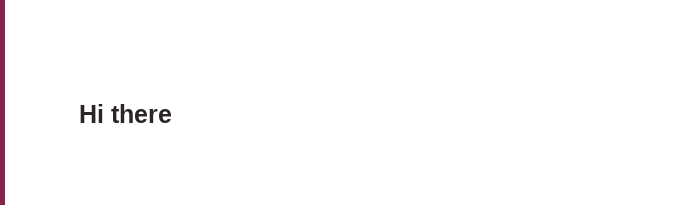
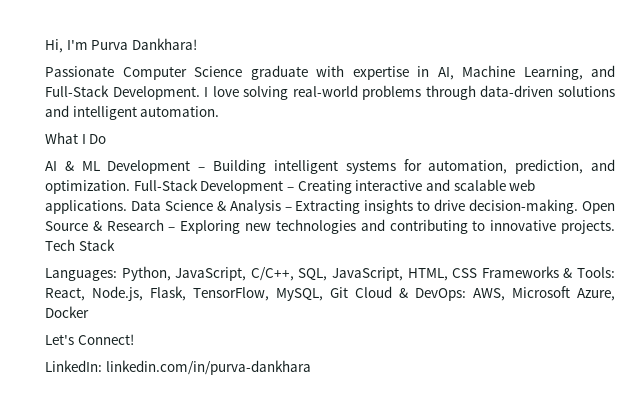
[79,104,172,123] Hi there -> [45,38,197,53] [45,65,615,80] [45,85,615,100] [45,105,220,120] [45,132,107,144] [45,159,615,174] [45,179,536,194] [45,199,616,214] [45,219,615,234] [45,239,115,251] [45,266,616,281] [45,286,615,301] [45,306,89,318] [45,334,134,345] [45,360,311,375] Hi, I'm Purva Dankhara! // Passionate Computer Science graduate with expertise in AI, Machine Learning, and Full-Stack Development. I love solving real-world problems through data-driven solutions and intelligent automation. // What I Do // AI & ML Development – Building intelligent systems for automation, prediction, and optimization. Full-Stack Development – Creating interactive and scalable web applications. Data Science & Analysis – Extracting insights to drive decision-making. Open Source & Research – Exploring new technologies and contributing to innovative projects. Tech Stack // Languages: Python, JavaScript, C/C++, SQL, JavaScript, HTML, CSS Frameworks & Tools: React, Node.js, Flask, TensorFlow, MySQL, Git Cloud & DevOps: AWS, Microsoft Azure, Docker // Let's Connect! // LinkedIn: linkedin.com/in/purva-dankhara

